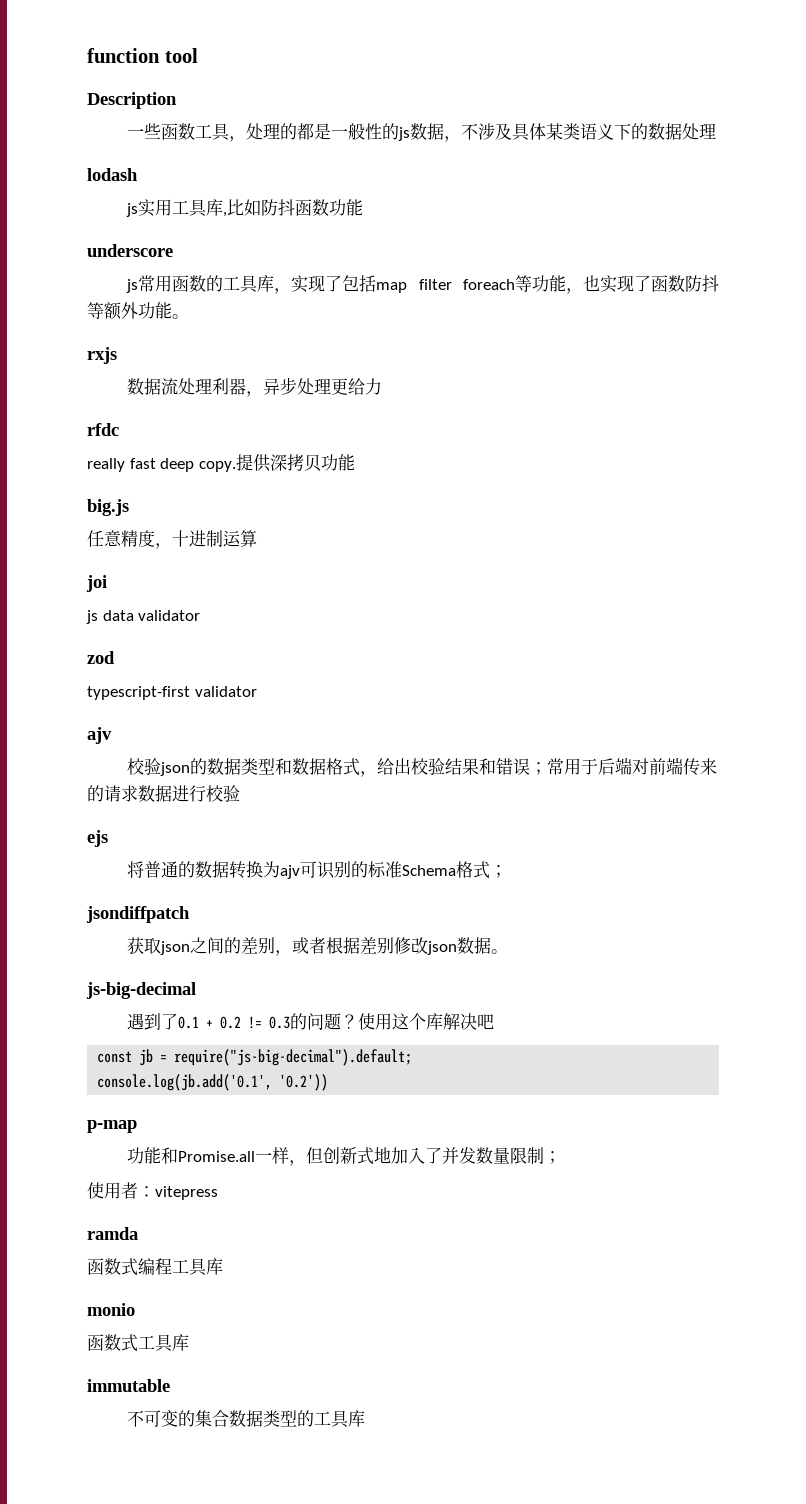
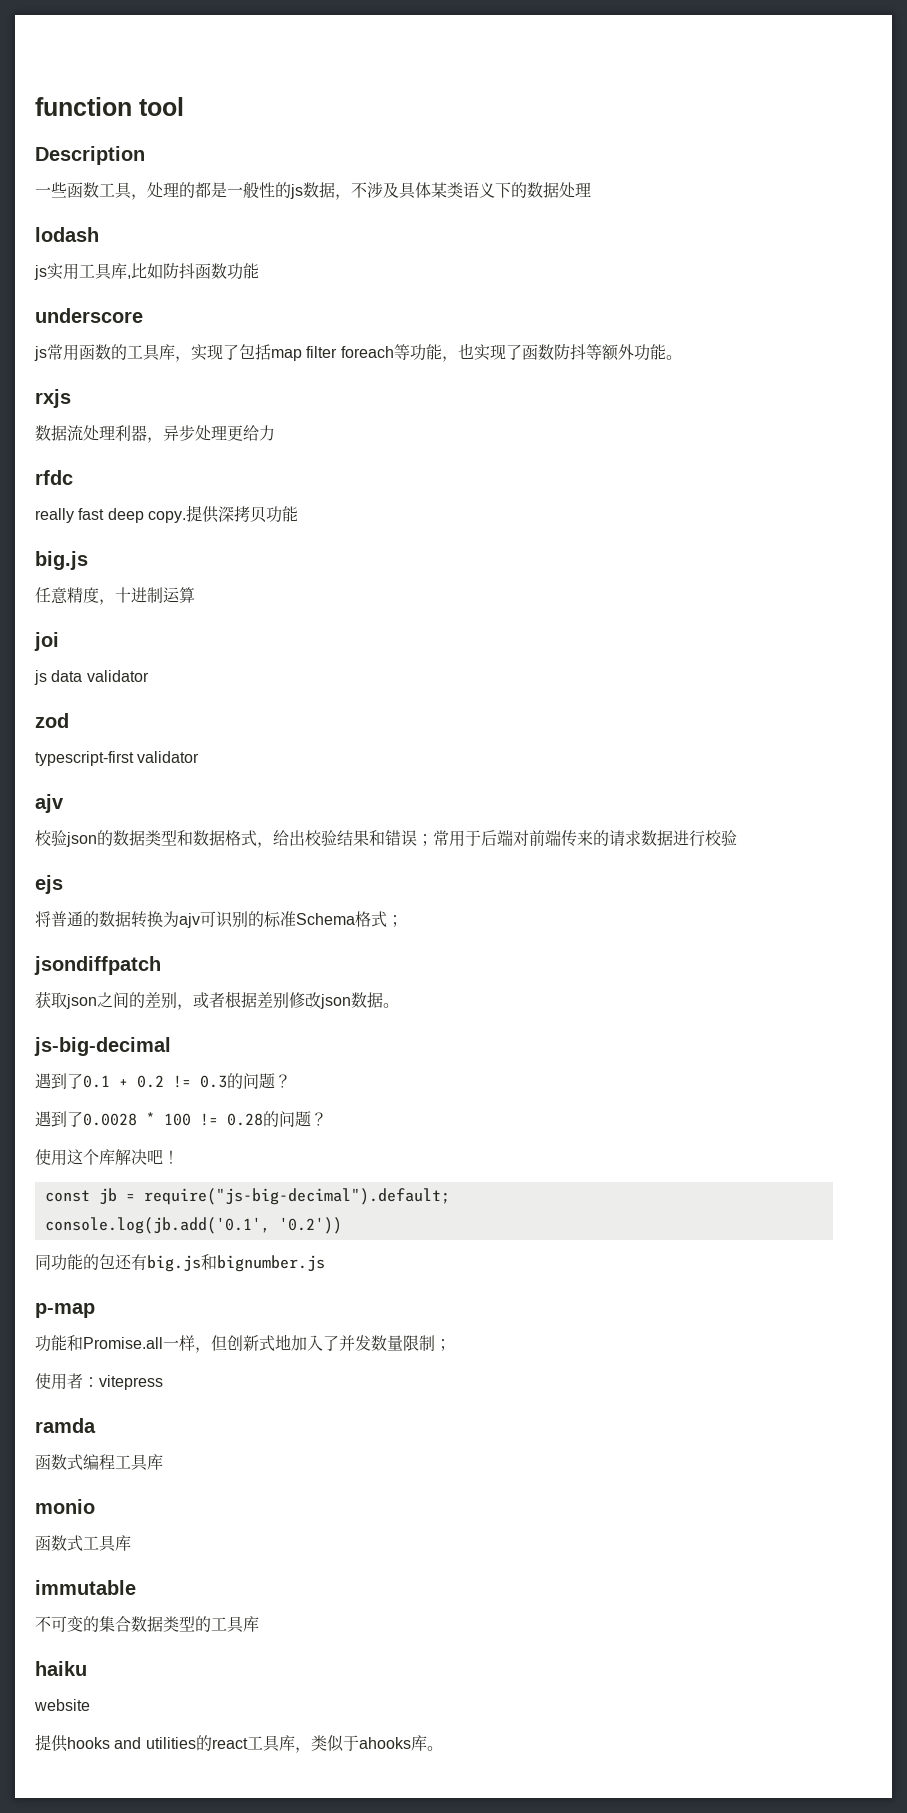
(359, 1021) none -> [35,1111,327,1127] // 遇到了0.0028 * 100 != 0.28的问题？ //
(495, 1022) none -> [163,1150,179,1164] ！
(329, 1082) none -> [35,1254,325,1272] // 同功能的包还有big.js和bignumber.js
(366, 1418) none -> [35,1661,87,1676] [34,1699,90,1711] [35,1734,443,1753] // haiku // website // 提供hooks and utilities的react工具库，类似于ahooks库。

